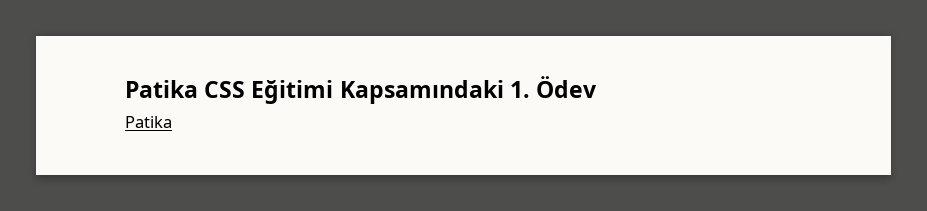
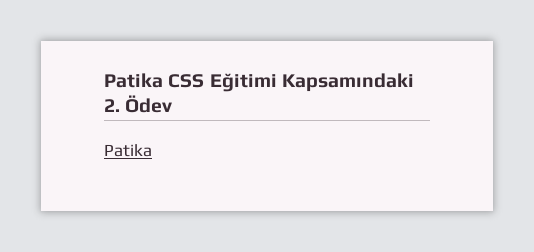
[509,81,530,98] 1. -> [104,99,120,112] 2.

